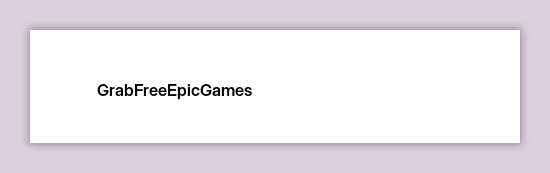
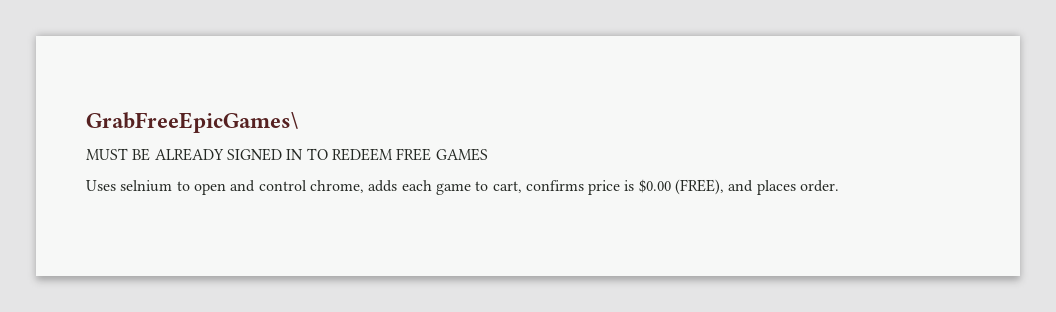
[97,84,252,100] GrabFreeEpicGames -> [86,112,298,133] [86,148,488,161] [86,179,840,195] GrabFreeEpicGames\ // MUST BE ALREADY SIGNED IN TO REDEEM FREE GAMES // Uses selnium to open and control chrome, adds each game to cart, confirms price is $0.00 (FREE), and places order.

